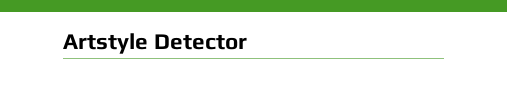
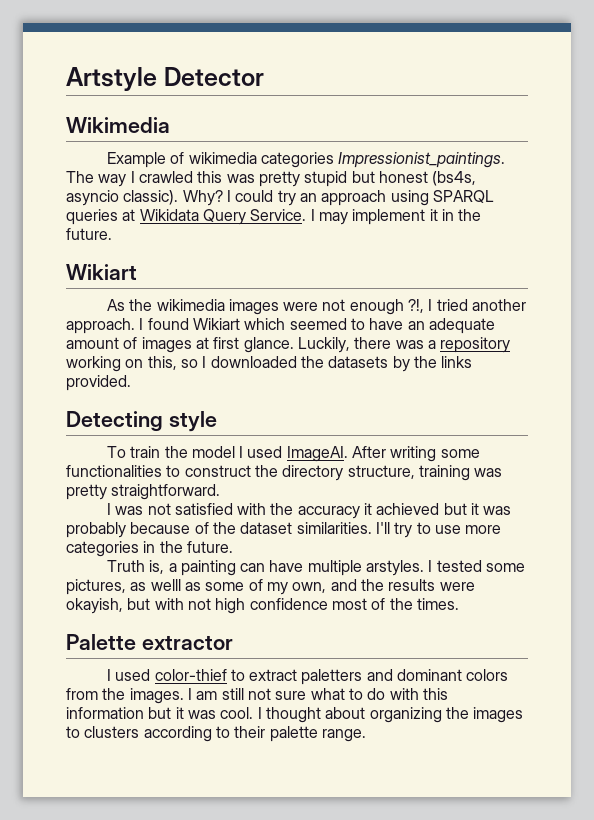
(248, 42) none -> [66,117,170,133] [106,152,506,168] [66,171,477,187] [66,190,494,206] [66,209,482,225] [66,228,112,240] [66,264,137,280] [106,299,527,315] [66,318,495,334] [66,337,511,353] [66,356,473,372] [66,375,131,391] [66,411,217,432] [106,446,480,462] [66,465,503,481] [66,484,221,500] [106,503,512,519] [66,522,502,538] [66,541,233,557] [106,560,526,576] [66,579,475,595] [66,598,459,614] [66,634,233,650] [106,669,509,685] [66,688,448,704] [66,707,524,723] [66,726,366,742] // Wikimedia // Example of wikimedia categories Impressionist_paintings. The way I crawled this was pretty stupid but honest (bs4s, asyncio classic). Why? I could try an approach using SPARQL queries at Wikidata Query Service. I may implement it in the future. // Wikiart // As the wikimedia images were not enough ?!, I tried another approach. I found Wikiart which seemed to have an adequate amount of images at first glance. Luckily, there was a repository working on this, so I downloaded the datasets by the links provided. // Detecting style // To train the model I used ImageAI. After writing some functionalities to construct the directory structure, training was pretty straightforward. // I was not satisfied with the accuracy it achieved but it was probably because of the dataset similarities. I'll try to use more categories in the future. // Truth is, a painting can have multiple arstyles. I tested some pictures, as welll as some of my own, and the results were okayish, but with not high confidence most of the times. // Palette extractor // I used color-thief to extract paletters and dominant colors from the images. I am still not sure what to do with this information but it was cool. I thought about organizing the images to clusters according to their palette range.

